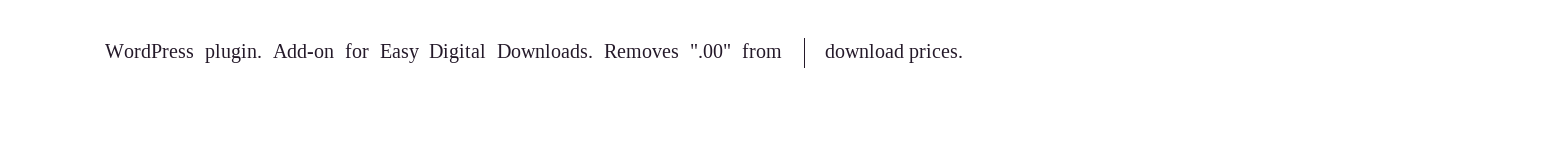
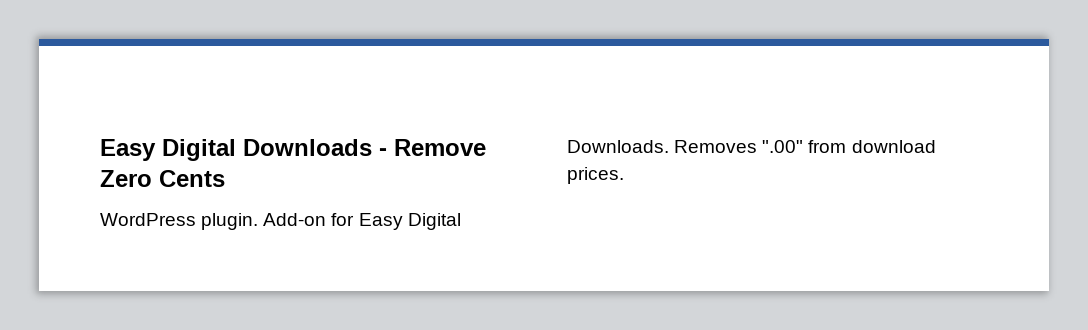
(105, 51) none -> [100,139,486,161] [100,170,225,187] Easy Digital Downloads - Remove Zero Cents //

